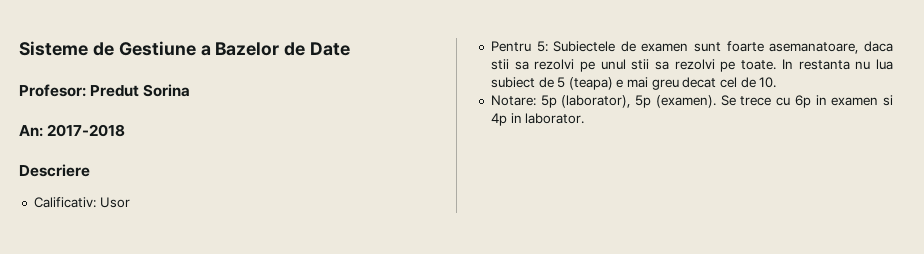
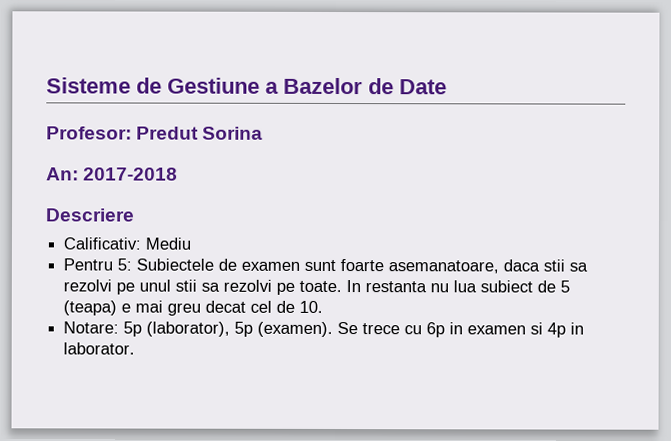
[99,197,130,208] Usor -> [145,237,192,250] Mediu

